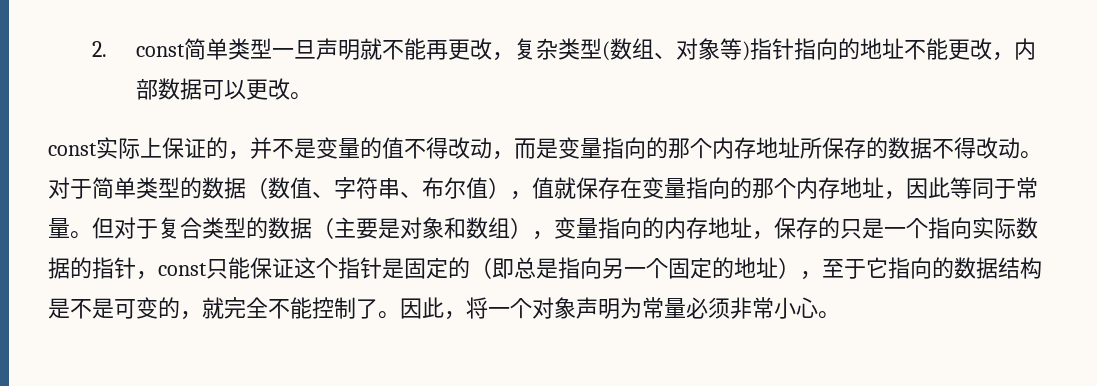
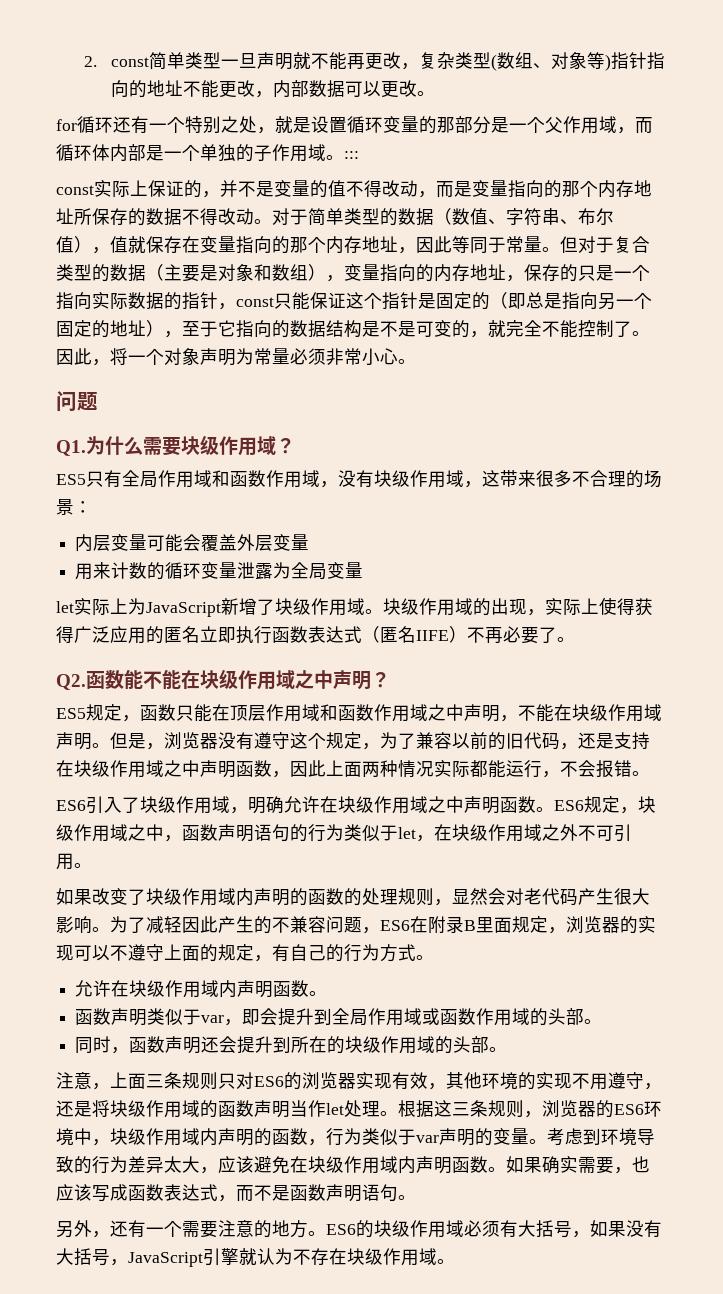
(312, 96) none -> [56,116,653,134] [56,144,359,162] // for循环还有一个特别之处，就是设置循环变量的那部分是一个父作用域，而循环体内部是一个单独的子作用域。:::
(840, 315) none -> [56,391,98,412] [56,435,295,456] [56,470,662,488] [56,499,92,515] [75,534,310,552] [75,562,364,580] [56,597,653,617] [56,626,575,644] [56,669,390,690] [56,704,662,722] [56,732,650,750] [56,760,650,778] [56,796,656,814] [56,824,632,842] [56,853,92,870] [56,888,650,906] [56,916,656,934] [56,944,434,962] [75,980,328,998] [75,1008,603,1026] [75,1036,508,1054] [56,1072,662,1090] [56,1100,662,1118] [56,1128,655,1146] [56,1156,650,1174] [56,1184,416,1202] [56,1220,662,1238] [56,1248,455,1267] // 问题 // Q1.为什么需要块级作用域？ // ES5只有全局作用域和函数作用域，没有块级作用域，这带来很多不合理的场景： // 内层变量可能会覆盖外层变量 // 用来计数的循环变量泄露为全局变量 // let实际上为JavaScript新增了块级作用域。块级作用域的出现，实际上使得获得广泛应用的匿名立即执行函数表达式（匿名IIFE）不再必要了。 // Q2.函数能不能在块级作用域之中声明？ // ES5规定，函数只能在顶层作用域和函数作用域之中声明，不能在块级作用域声明。但是，浏览器没有遵守这个规定，为了兼容以前的旧代码，还是支持在块级作用域之中声明函数，因此上面两种情况实际都能运行，不会报错。 // ES6引入了块级作用域，明确允许在块级作用域之中声明函数。ES6规定，块级作用域之中，函数声明语句的行为类似于let，在块级作用域之外不可引用。 // 如果改变了块级作用域内声明的函数的处理规则，显然会对老代码产生很大影响。为了减轻因此产生的不兼容问题，ES6在附录B里面规定，浏览器的实现可以不遵守上面的规定，有自己的行为方式。 // 允许在块级作用域内声明函数。 // 函数声明类似于var，即会提升到全局作用域或函数作用域的头部。 // 同时，函数声明还会提升到所在的块级作用域的头部。 // 注意，上面三条规则只对ES6的浏览器实现有效，其他环境的实现不用遵守，还是将块级作用域的函数声明当作let处理。根据这三条规则，浏览器的ES6环境中，块级作用域内声明的函数，行为类似于var声明的变量。考虑到环境导致的行为差异太大，应该避免在块级作用域内声明函数。如果确实需要，也应该写成函数表达式，而不是函数声明语句。 // 另外，还有一个需要注意的地方。ES6的块级作用域必须有大括号，如果没有大括号，JavaScript引擎就认为不存在块级作用域。

